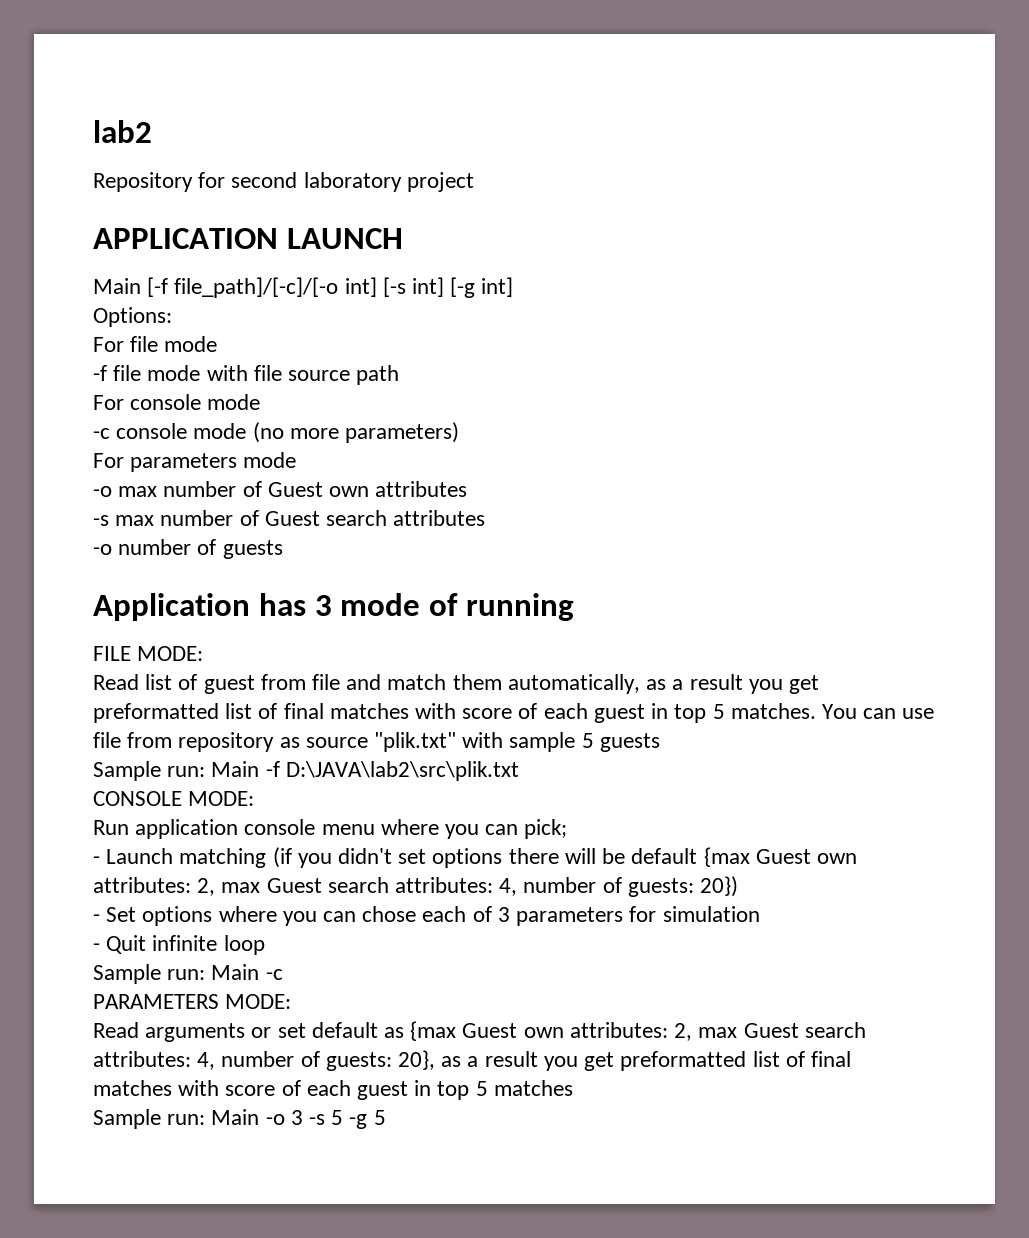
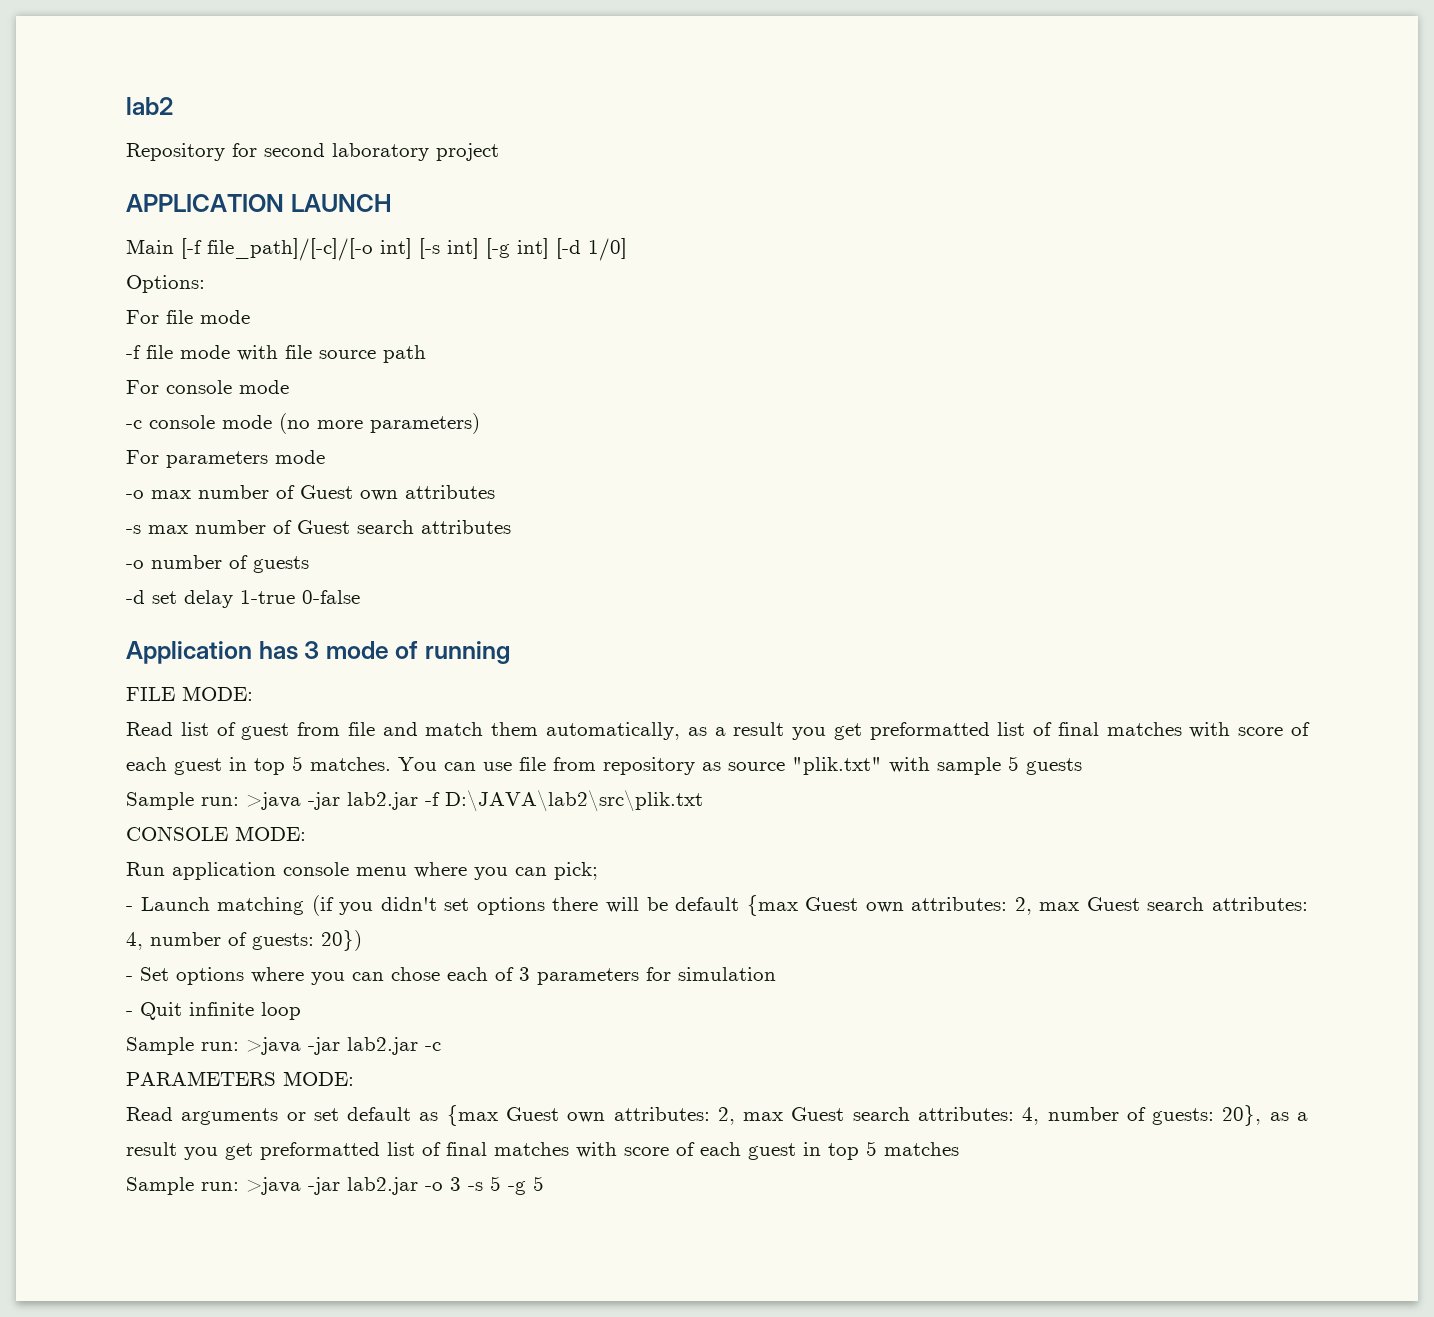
(514, 287) none -> [556,238,627,261] [-d 1/0]
(283, 549) none -> [126,590,360,608] // -d set delay 1-true 0-false
[211,761,260,777] Main -> [246,792,418,810] >java -jar lab2.jar
[211,964,260,980] Main -> [246,1037,418,1055] >java -jar lab2.jar
[211,1109,260,1125] Main -> [246,1177,418,1195] >java -jar lab2.jar

